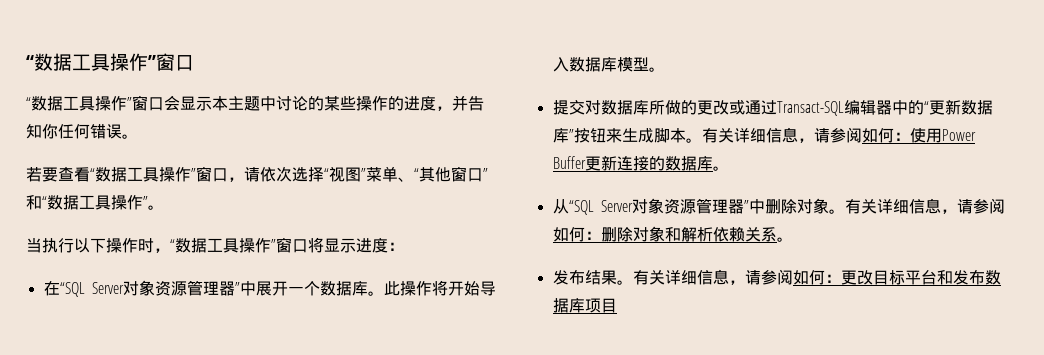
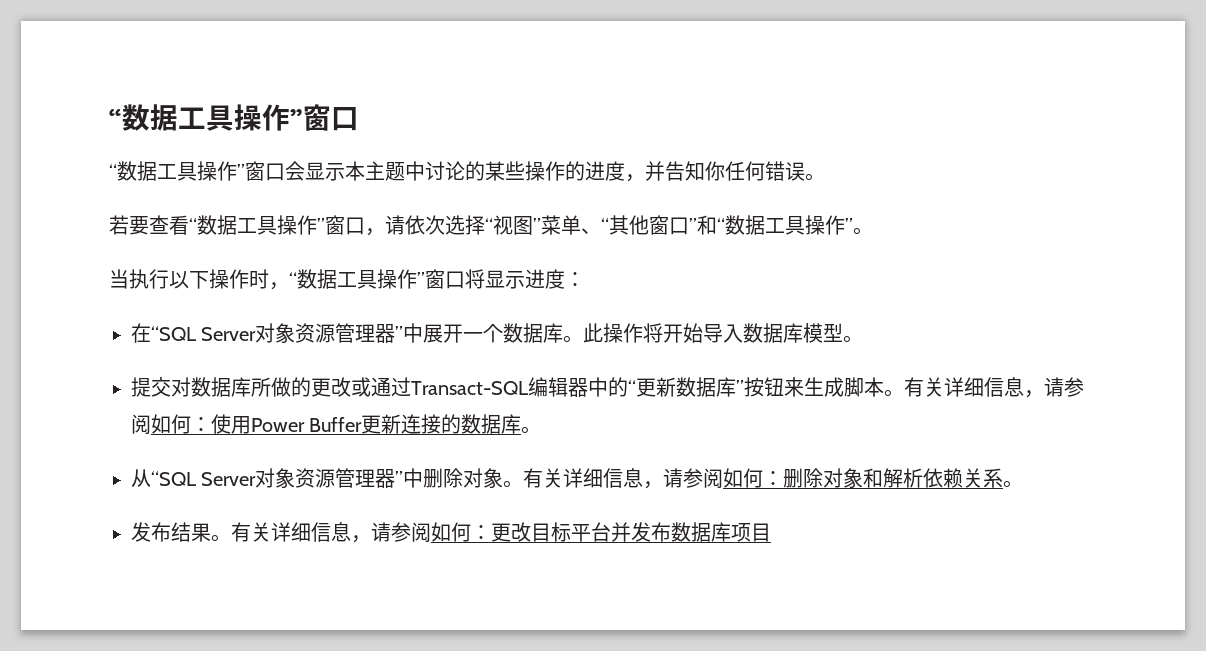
[936,270,953,285] 和 -> [611,522,631,542] 并

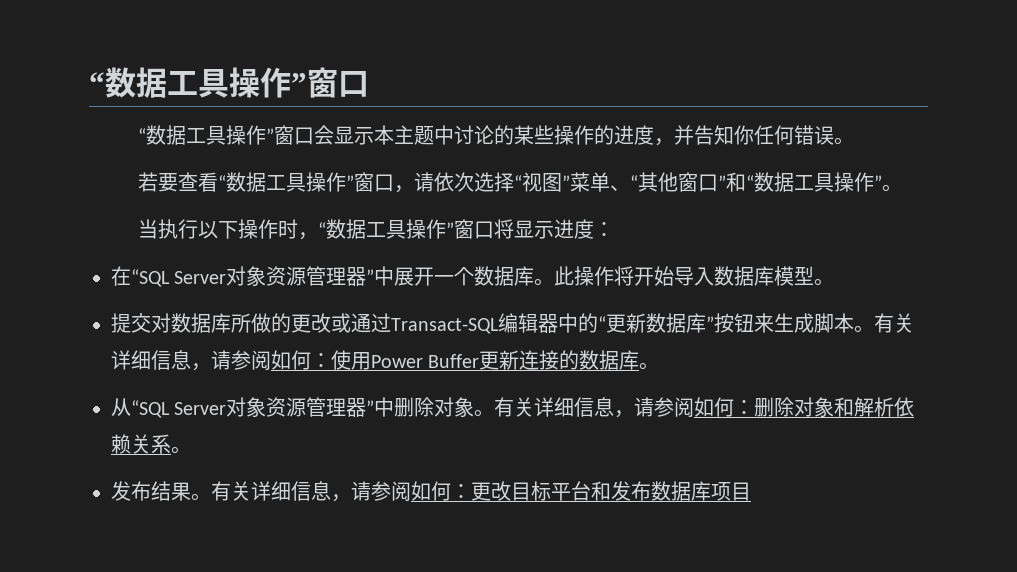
[611,522,631,542] 并 -> [591,481,611,501] 和

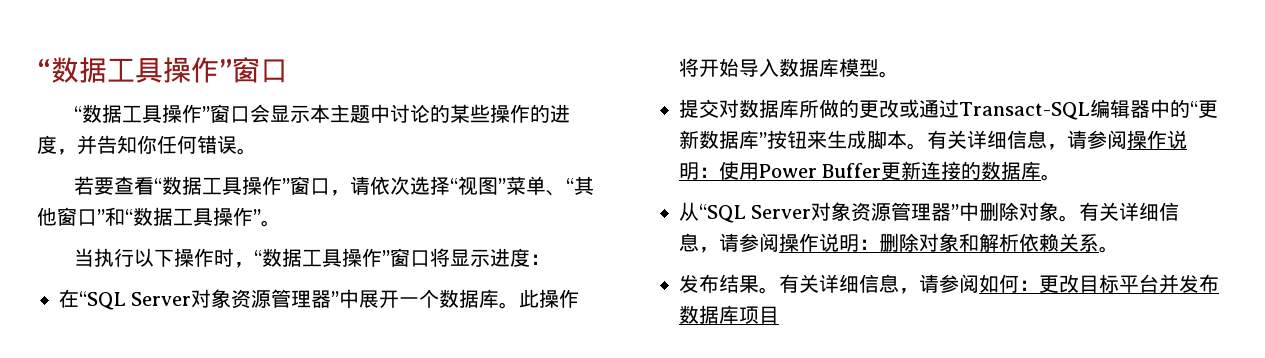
[271,350,311,370] 如何 -> [1127,130,1187,149] [679,162,699,180] 操作说明
[694,397,735,417] 如何 -> [779,233,859,252] 操作说明
[591,481,611,501] 和 -> [1159,274,1179,294] 并

